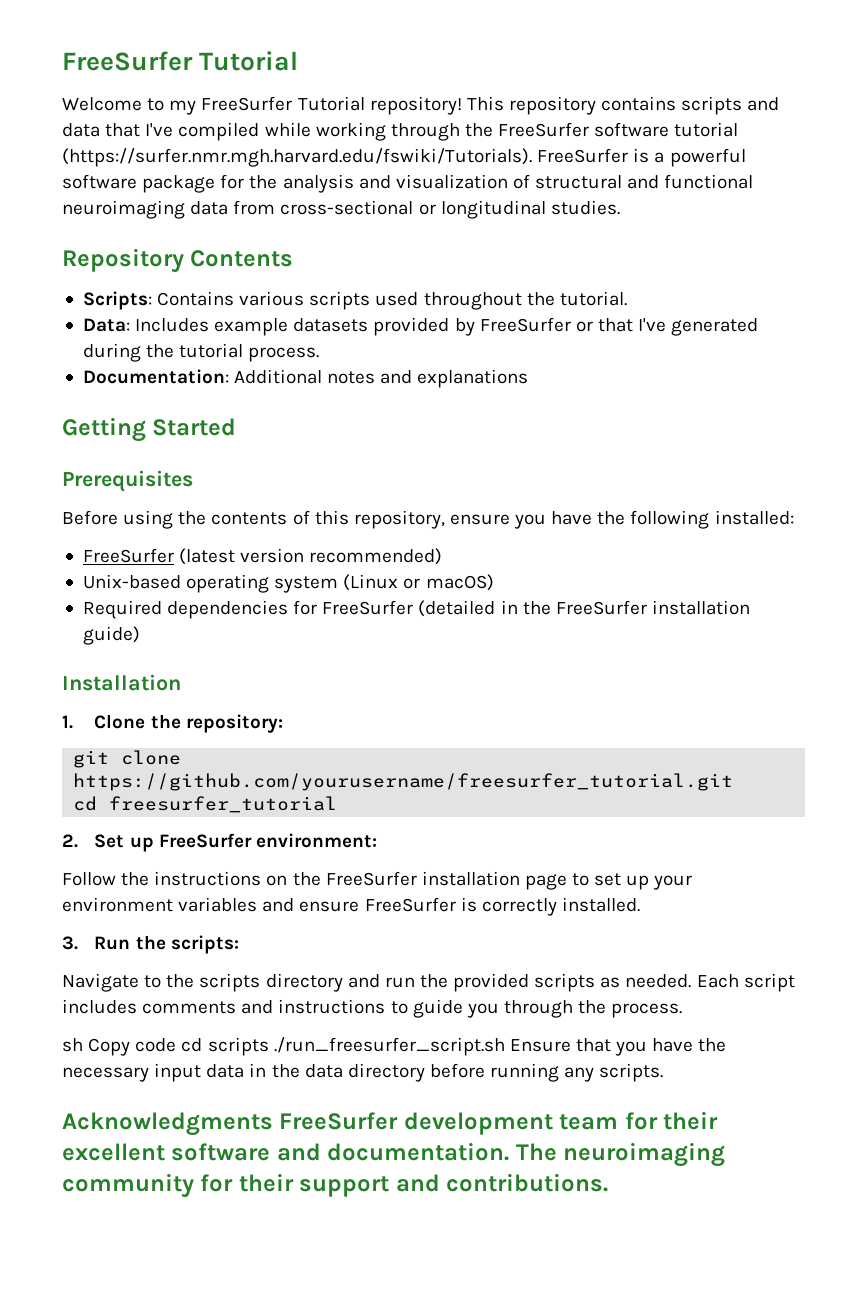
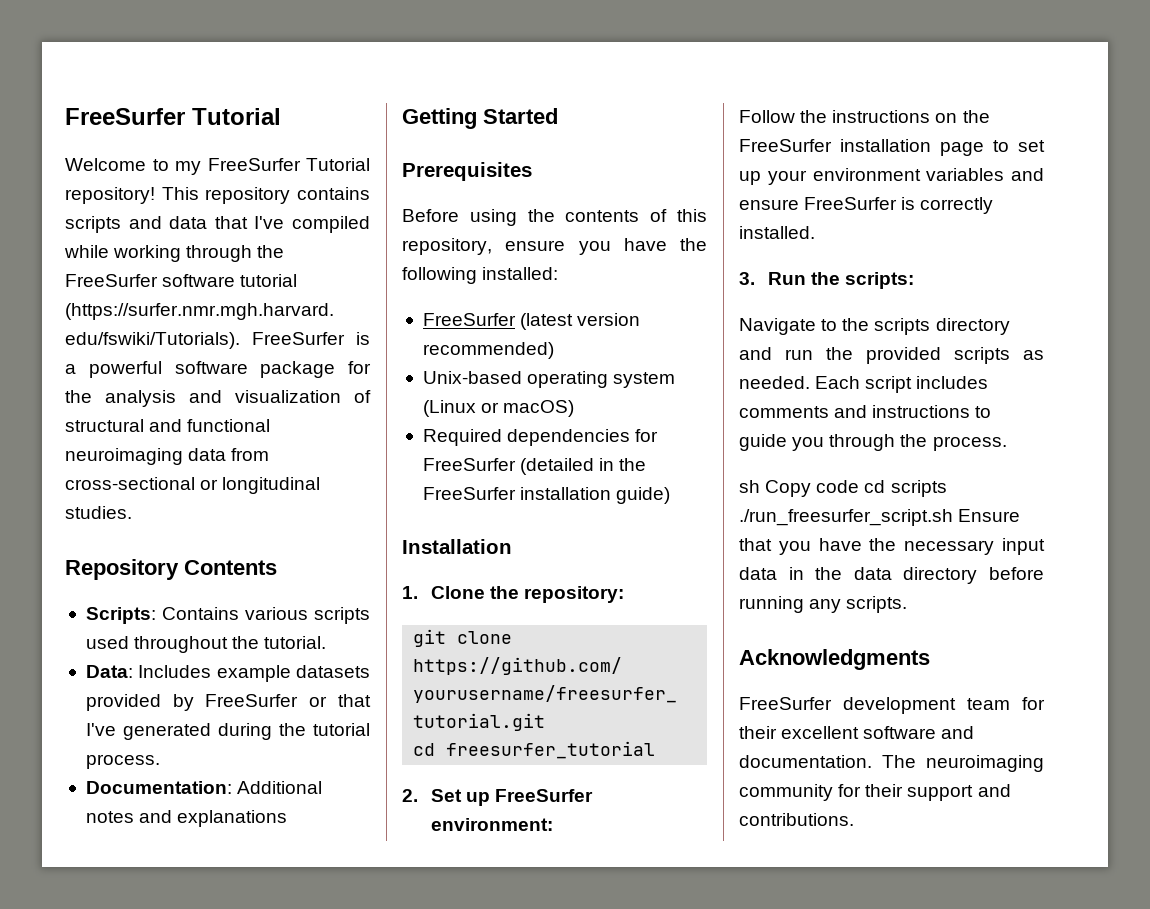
(273, 1124) none -> (930, 659) //

